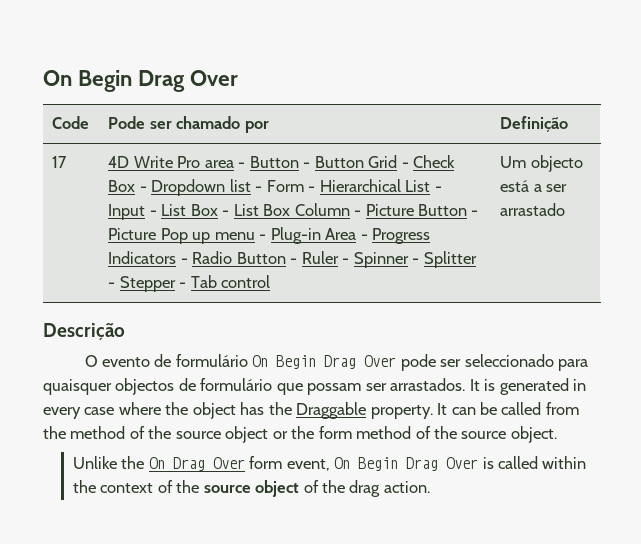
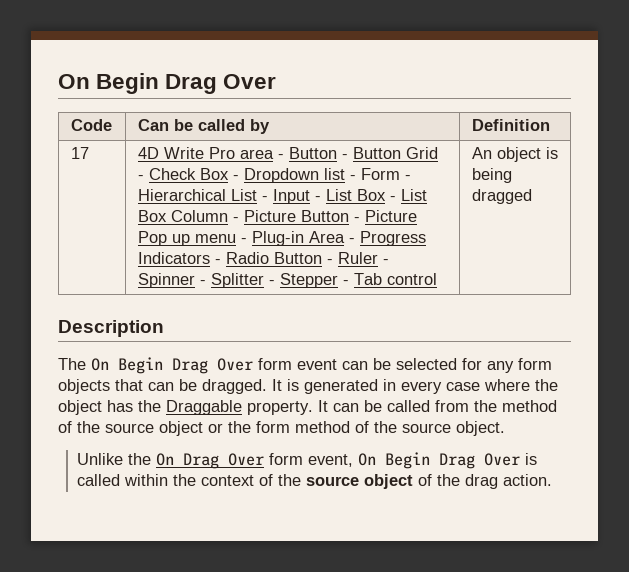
[108,116,269,133] [500,116,569,132] Pode ser chamado por | Definição -> [137,119,270,134] [471,119,550,131] Can be called by | Definition
[500,155,583,172] [500,180,568,192] [500,203,566,216] [43,323,125,340] [84,354,589,371] [43,378,466,395] Um objecto está a ser arrastado // Descrição // O evento de formulário On Begin Drag Over pode ser seleccionado para quaisquer objectos de formulário que possam ser arrastados. -> [471,147,558,162] [471,168,512,183] [471,189,532,204] [58,320,164,337] [58,357,552,374] [58,379,267,394] An object is being dragged // Description // The On Begin Drag Over form event can be selected for any form objects that can be dragged.

